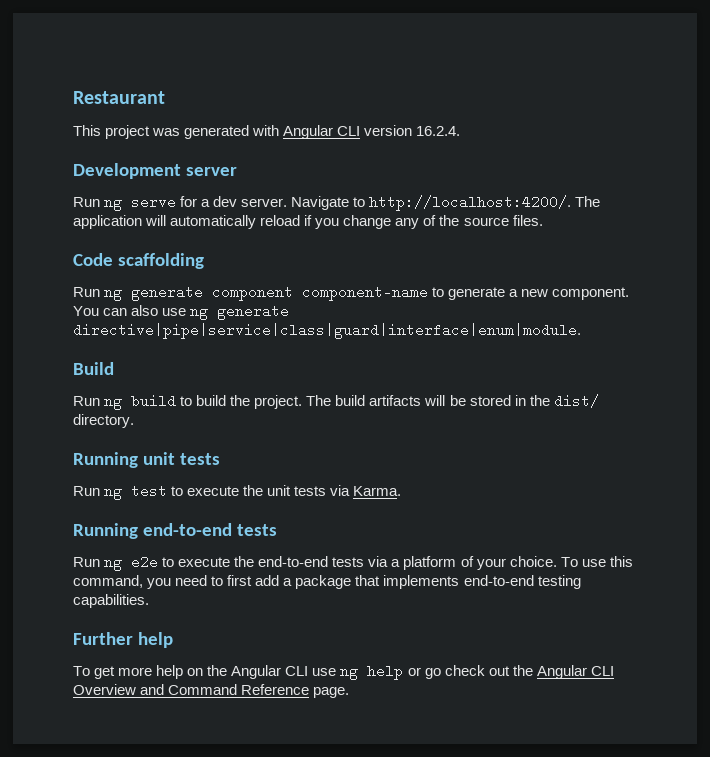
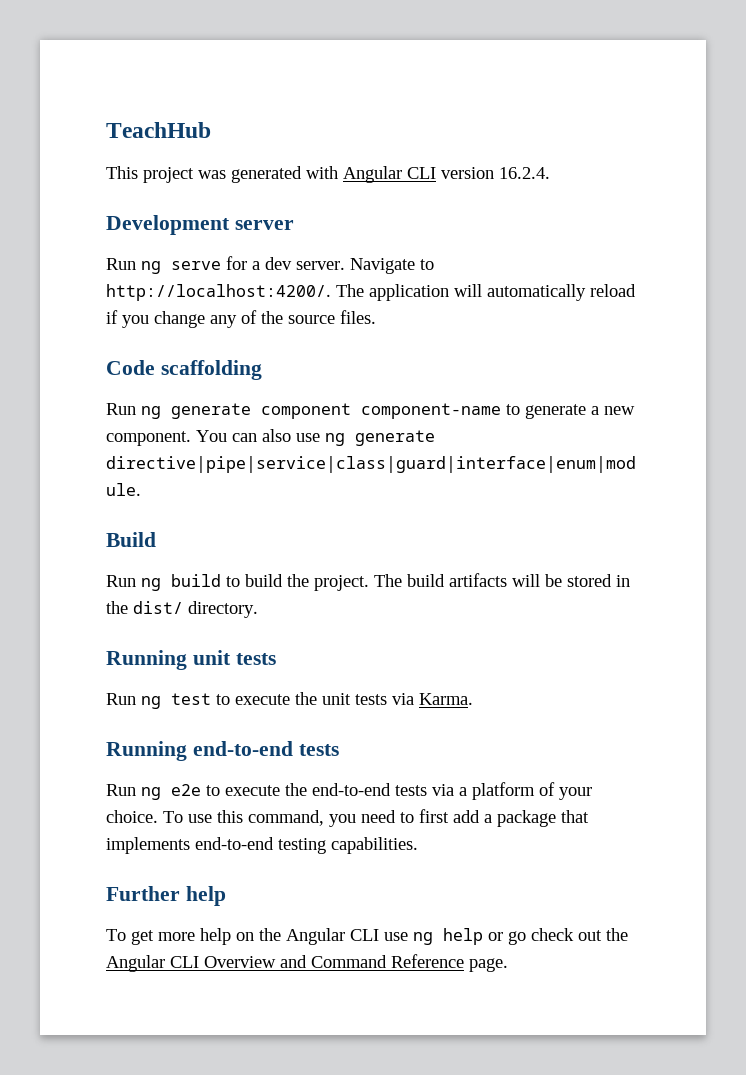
[73,91,165,104] Restaurant -> [106,122,211,138] TeachHub

